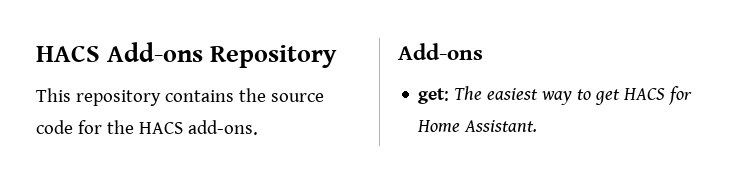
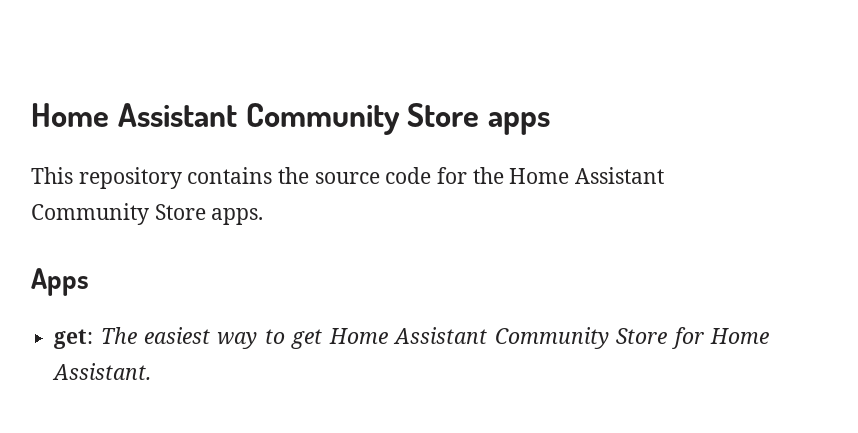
[36,42,338,68] HACS Add-ons Repository -> [31,103,551,135] Home Assistant Community Store apps
[138,120,258,135] [398,43,483,60] HACS add-ons. // Add-ons -> [509,167,665,184] [31,203,264,225] [31,268,89,296] Home Assistant Community Store apps. // Apps
[623,88,666,100] HACS -> [328,327,668,349] Home Assistant Community Store

